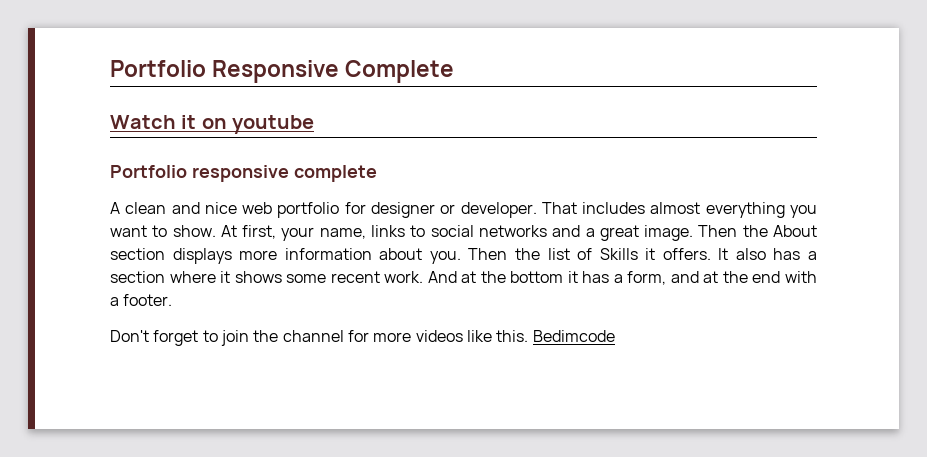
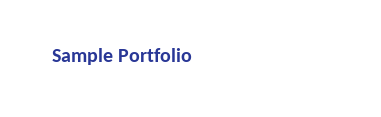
[110,60,455,83] [110,115,315,134] [110,165,377,182] [110,202,818,218] [110,225,817,241] [110,248,817,264] [110,271,817,285] [110,294,173,306] [110,330,615,346] Portfolio Responsive Complete // Watch it on youtube // Portfolio responsive complete // A clean and nice web portfolio for designer or developer. That includes almost everything you want to show. At first, your name, links to social networks and a great image. Then the About section displays more information about you. Then the list of Skills it offers. It also has a section where it shows some recent work. And at the bottom it has a form, and at the end with a footer. // Don't forget to join the channel for more videos like this. Bedimcode -> [52,48,193,65] Sample Portfolio

